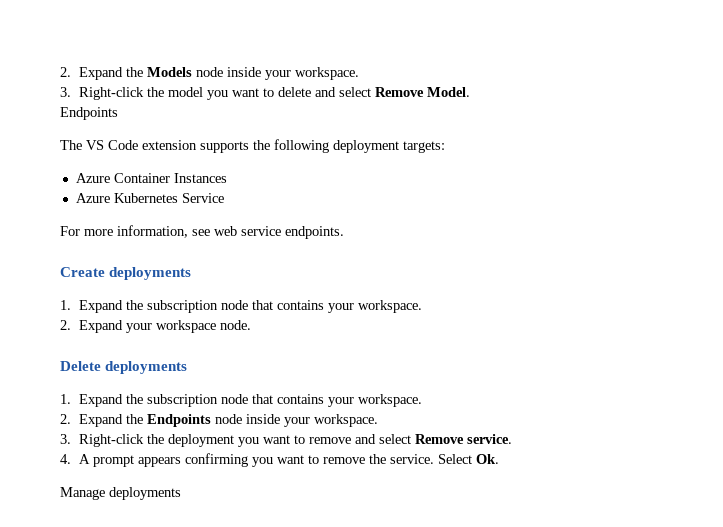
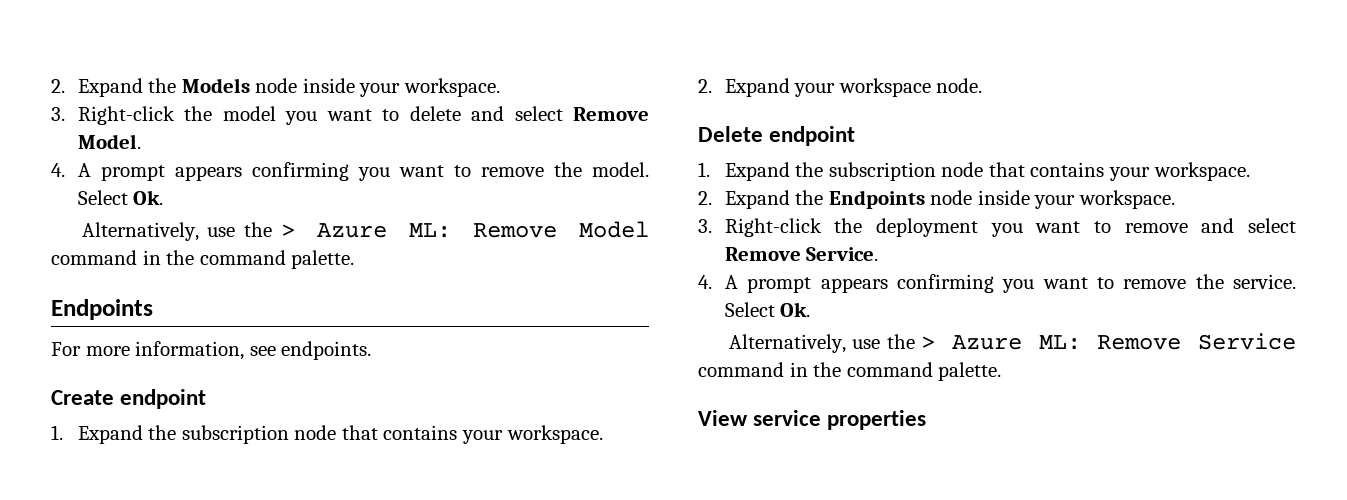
[60,107,118,120] [60,139,445,153] [75,173,227,183] [75,193,224,203] Endpoints // The VS Code extension supports the following deployment targets: // Azure Container Instances // Azure Kubernetes Service -> [51,162,649,181] [77,190,164,205] [81,221,649,241] [51,250,355,269] [51,299,153,320] 4. A prompt appears confirming you want to remove the model. Select Ok. // Alternatively, use the > Azure ML: Remove Model command in the command palette. // Endpoints
[214,226,281,236] web service -> (276, 351) none
[109,267,192,280] deployments -> [120,389,207,409] endpoint
[105,361,188,374] deployments -> [769,126,856,146] endpoint
[467,434,513,444] service. -> [806,247,879,261] Service.
[60,487,181,500] Manage deployments -> [728,333,1296,353] [698,362,1002,381] [698,410,927,430] Alternatively, use the > Azure ML: Remove Service command in the command palette. // View service properties

